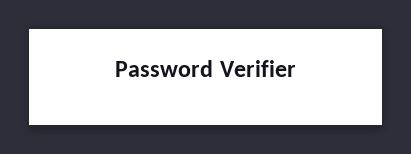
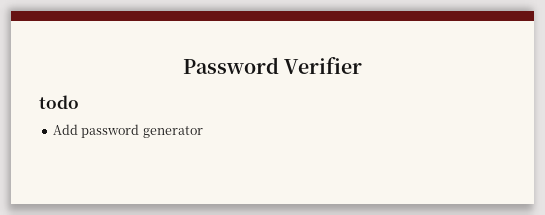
(296, 68) none -> [39,95,79,109] [52,124,203,138] // todo // Add password generator

